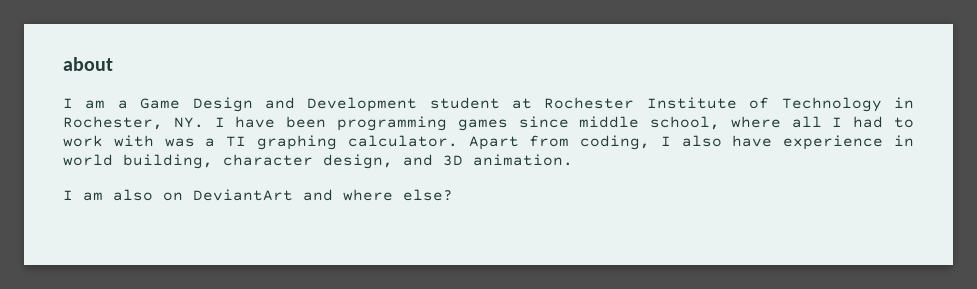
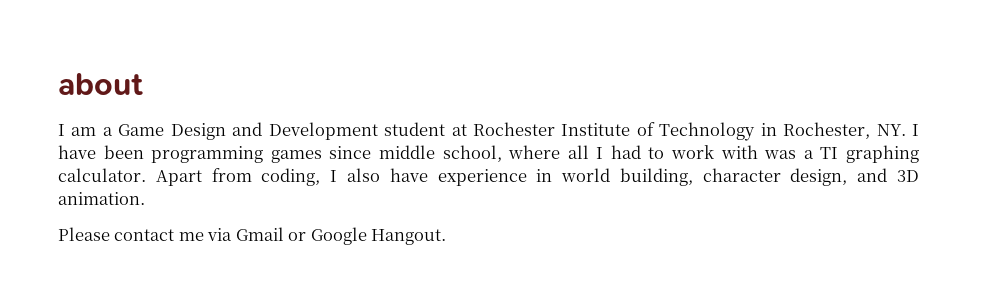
[63,189,453,201] I am also on DeviantArt and where else? -> [58,227,447,245] Please contact me via Gmail or Google Hangout.

